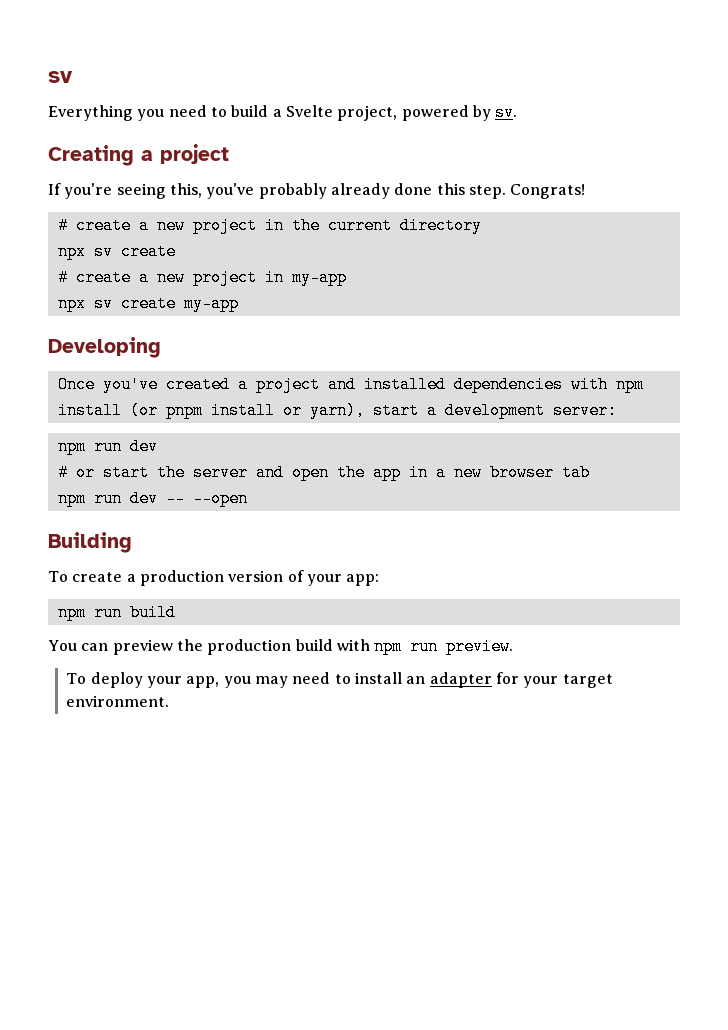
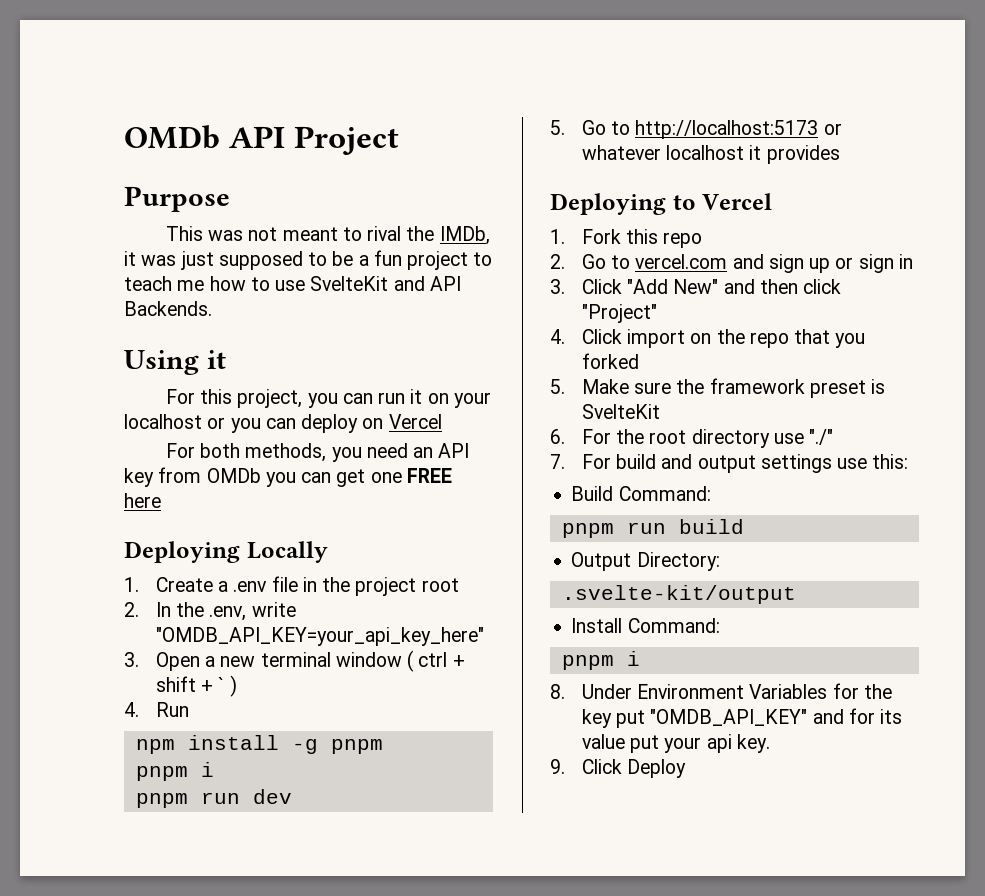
[48,71,73,83] [48,104,518,121] [48,144,229,166] [48,183,586,199] [57,217,482,234] [57,243,176,260] [57,269,347,286] [57,295,239,312] [48,337,161,358] [57,376,608,393] sv // Everything you need to build a Svelte project, powered by sv. // Creating a project // If you're seeing this, you've probably already done this step. Congrats! // # create a new project in the current directory // npx sv create // # create a new project in my-app // npx sv create my-app // Developing // Once you've created a project and installed dependencies with -> [124,125,399,155] [124,186,230,212] [165,226,490,245] [124,250,493,270] [124,276,461,291] [124,301,212,316] [124,350,226,375] [165,389,491,408] [124,414,442,433] [165,443,470,462] [124,467,452,487] [124,493,161,508] [124,541,328,563] [124,576,459,596] [124,602,296,621] [155,627,484,646] [124,650,465,672] [155,675,237,697] [124,702,189,717] OMDb API Project // Purpose // This was not meant to rival the IMDb, it was just supposed to be a fun project to teach me how to use SvelteKit and API Backends. // Using it // For this project, you can run it on your localhost or you can deploy on Vercel // For both methods, you need an API key from OMDb you can get one FREE here // Deploying Locally // 1. Create a .env file in the project root // 2. In the .env, write "OMDB_API_KEY=your_api_key_here" // 3. Open a new terminal window ( ctrl + shift + ` ) // 4. Run //
[129,402,617,419] [57,438,158,455] [57,464,590,481] [57,490,248,507] [48,532,132,553] [48,570,380,586] [57,604,176,621] [48,638,514,655] [66,672,613,688] [66,695,170,707] (or pnpm install or yarn), start a development server: // npm run dev // # or start the server and open the app in a new browser tab // npm run dev -- --open // Building // To create a production version of your app: // npm run build // You can preview the production build with npm run preview. // To deploy your app, you may need to install an adapter for your target environment. -> [291,739,383,754] [135,762,214,781] [135,789,292,808] [550,120,842,139] [581,145,840,164] [550,193,773,215] [550,229,703,248] [550,254,913,273] [550,279,842,294] [581,304,657,323] [550,329,866,348] [581,353,639,369] [550,378,886,398] [581,404,660,419] [550,429,834,448] [550,454,909,473] [571,486,711,501] [561,519,744,538] [571,552,720,571] [561,585,796,604] [571,618,720,633] [561,651,640,670] [550,683,892,699] [581,708,903,728] [581,734,770,753] [550,759,687,778] -g pnpm // pnpm i // pnpm run dev // 5. Go to http://localhost:5173 or whatever localhost it provides // Deploying to Vercel // 1. Fork this repo // 2. Go to vercel.com and sign up or sign in // 3. Click "Add New" and then click "Project" // 4. Click import on the repo that you forked // 5. Make sure the framework preset is SvelteKit // 6. For the root directory use "./" // 7. For build and output settings use this: // Build Command: // pnpm run build // Output Directory: // .svelte-kit/output // Install Command: // pnpm i // 8. Under Environment Variables for the key put "OMDB_API_KEY" and for its value put your api key. // 9. Click Deploy

